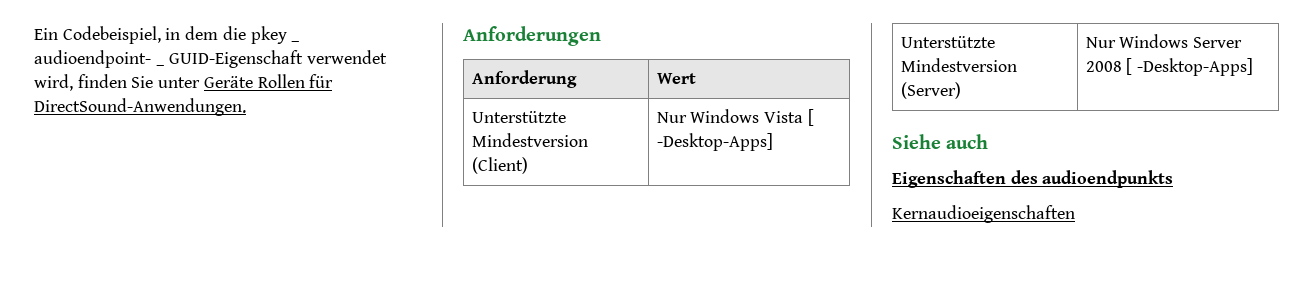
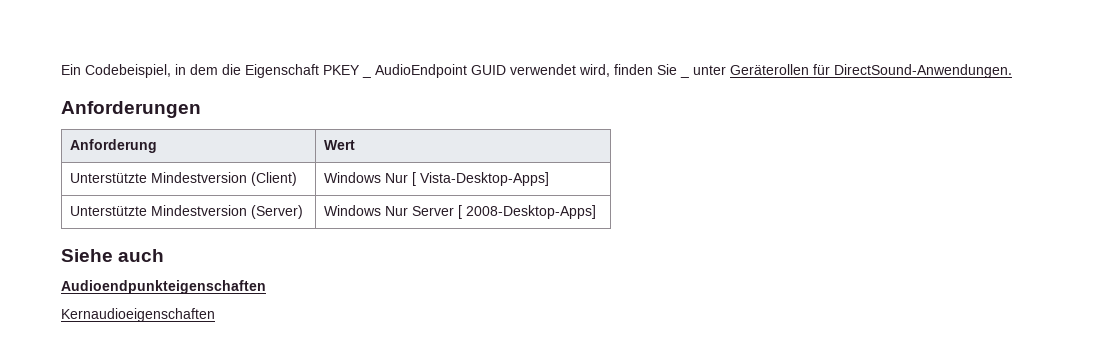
[250,26,301,44] [34,50,304,68] pkey _ audioendpoint- _ GUID-Eigenschaft -> [245,64,360,78] [362,64,506,78] Eigenschaft PKEY _ AudioEndpoint GUID
[158,74,305,88] unter Geräte Rollen -> [680,75,689,78] [693,64,809,75] _ unter Geräterollen
[656,109,814,126] [656,133,773,151] [900,36,995,48] [900,58,1017,72] [900,82,961,99] [1085,34,1243,48] [1085,58,1254,76] Nur Windows Vista [ -Desktop-Apps] // Unterstützte Mindestversion (Server) | Nur Windows Server 2008 [ -Desktop-Apps] -> [324,172,550,186] [70,205,304,219] [324,205,597,219] Windows Nur [ Vista-Desktop-Apps] // Unterstützte Mindestversion (Server) | Windows Nur Server [ 2008-Desktop-Apps]
[892,170,1174,188] Eigenschaften des audioendpunkts -> [61,280,266,294] Audioendpunkteigenschaften

